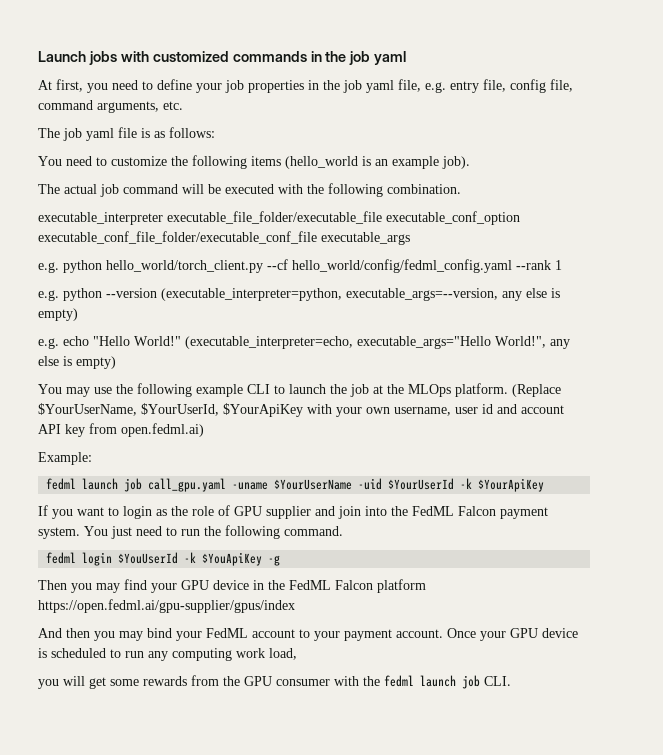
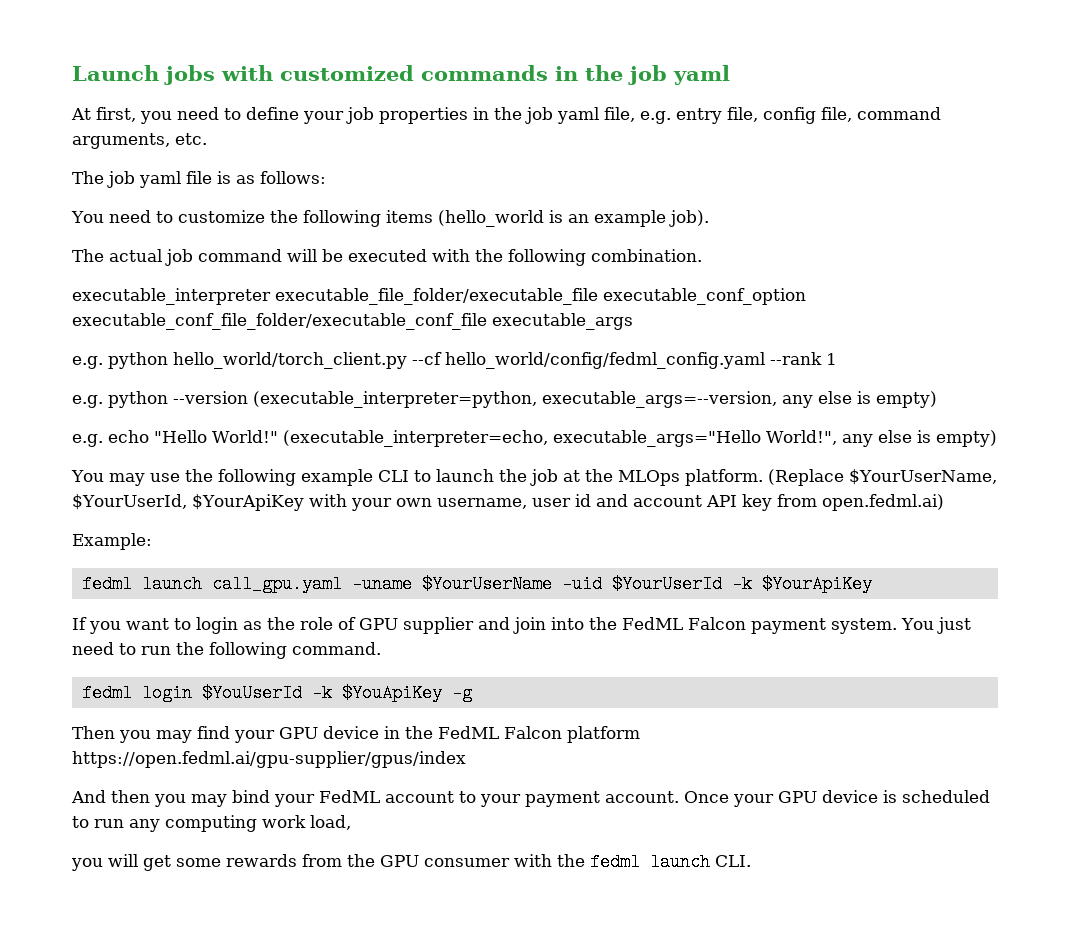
[124,478,143,492] job -> (202, 584) none
[462,675,480,689] job -> (710, 862) none

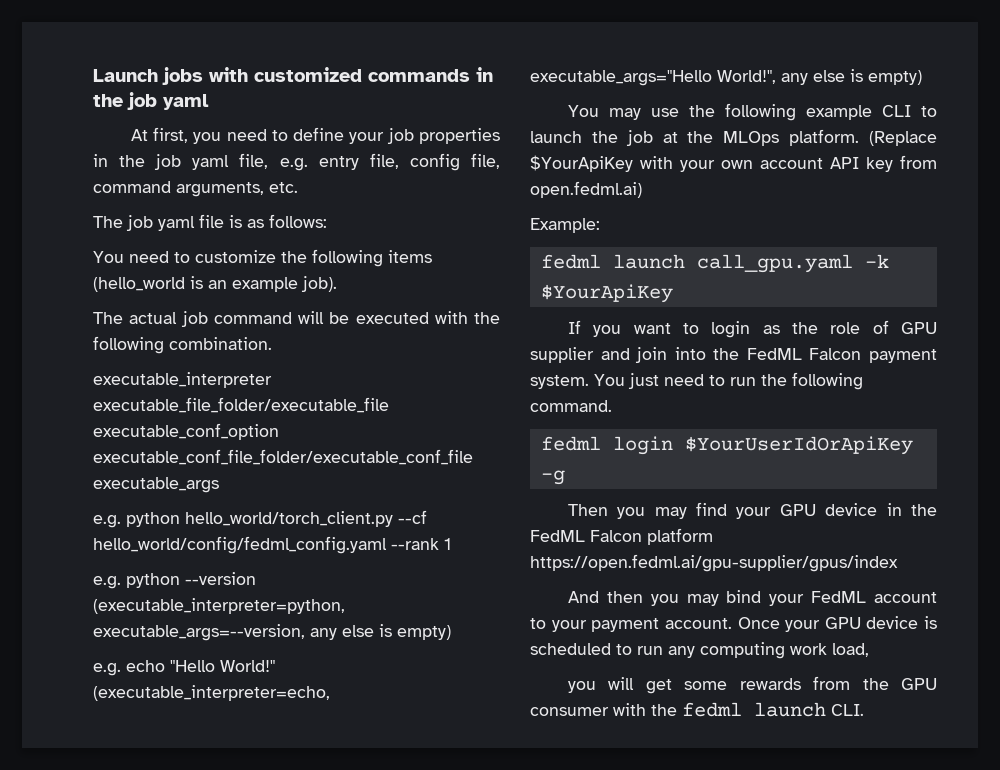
[848,469,997,485] [72,494,187,510] $YourUserName, $YourUserId, -> (937, 138) none
[436,494,628,509] username, user id and -> (753, 164) none
[351,575,722,593] -uname $YourUserName -uid $YourUserId -> (853, 263) none
[201,684,442,702] $YouUserId -k $YouApiKey -> [684,436,913,455] $YourUserIdOrApiKey

